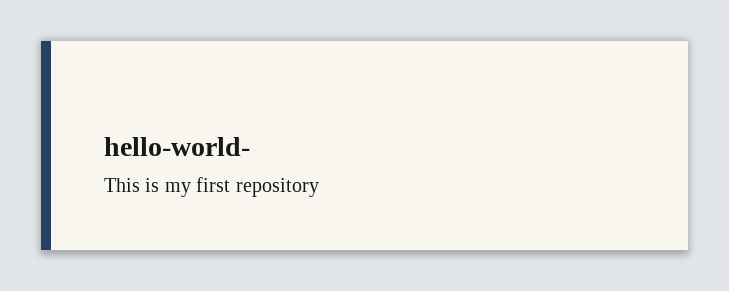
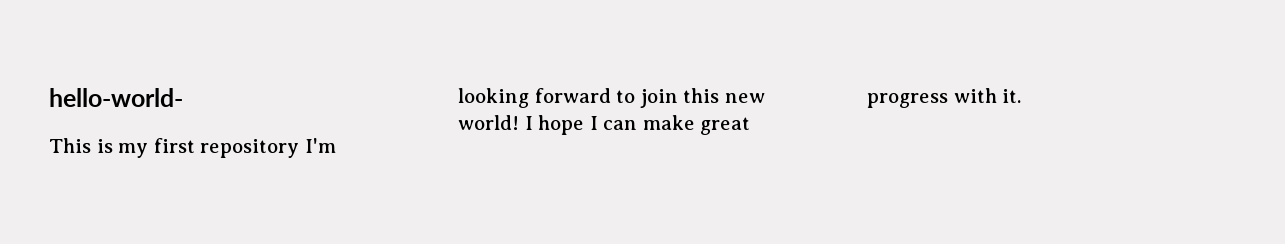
(319, 187) none -> [304,138,336,153] [458,88,765,108] [458,115,751,135] [867,88,1022,108] I'm looking forward to join this new world! I hope I can make great progress with it.

